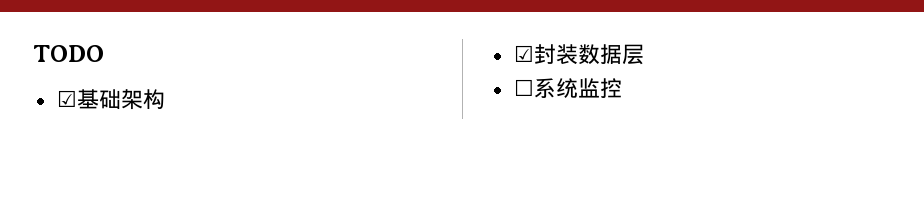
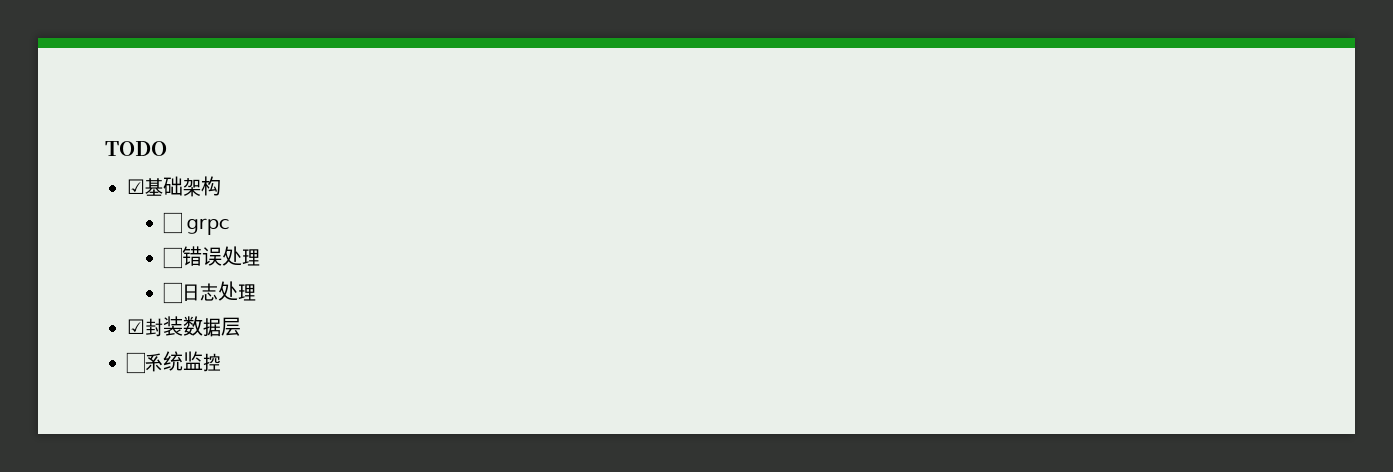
(165, 99) none -> [162,212,230,235] [162,246,260,269] [162,281,256,304] // ☐ grpc // ☐错误处理 // ☐日志处理

